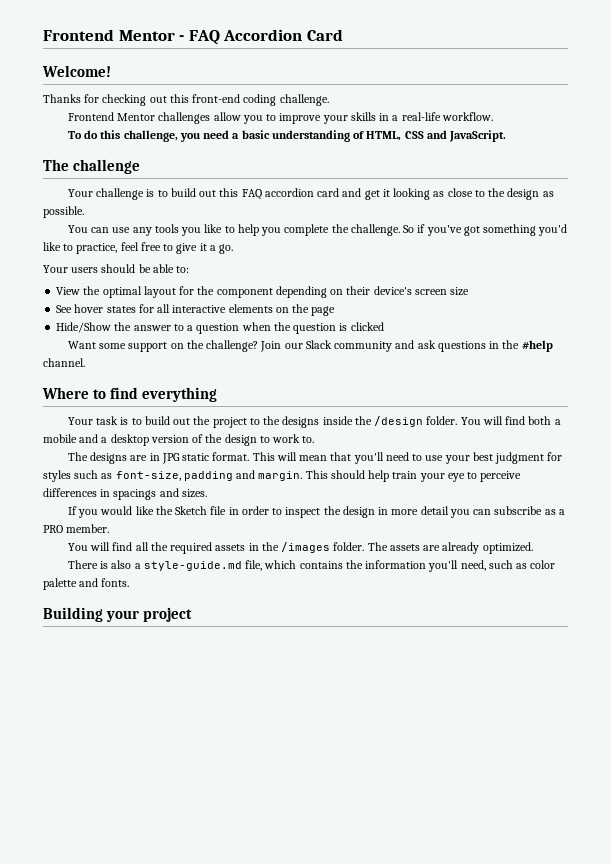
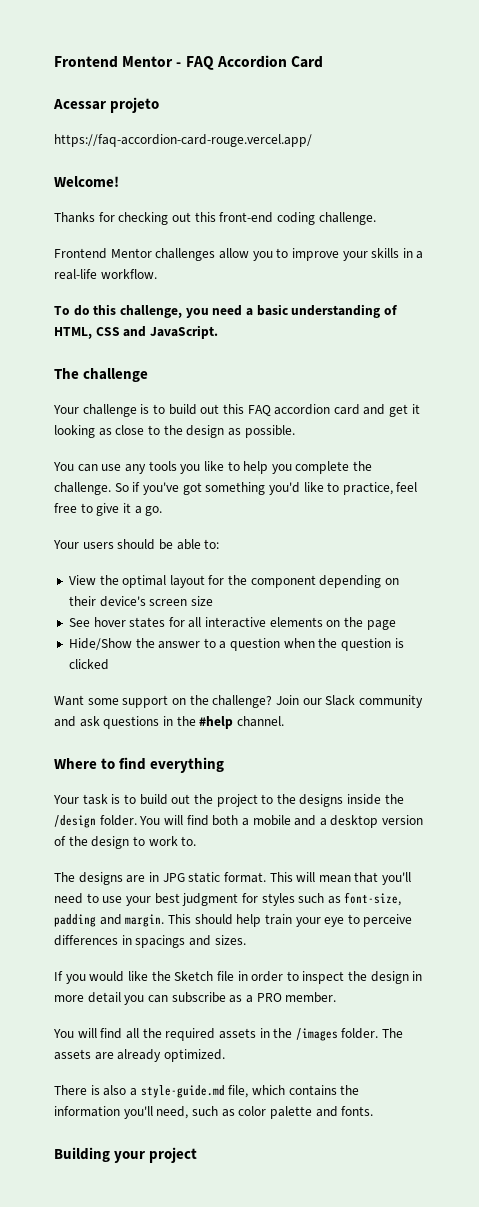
(343, 35) none -> [53,97,160,113] [54,134,312,147] // Acessar projeto // https://faq-accordion-card-rouge.vercel.app/

